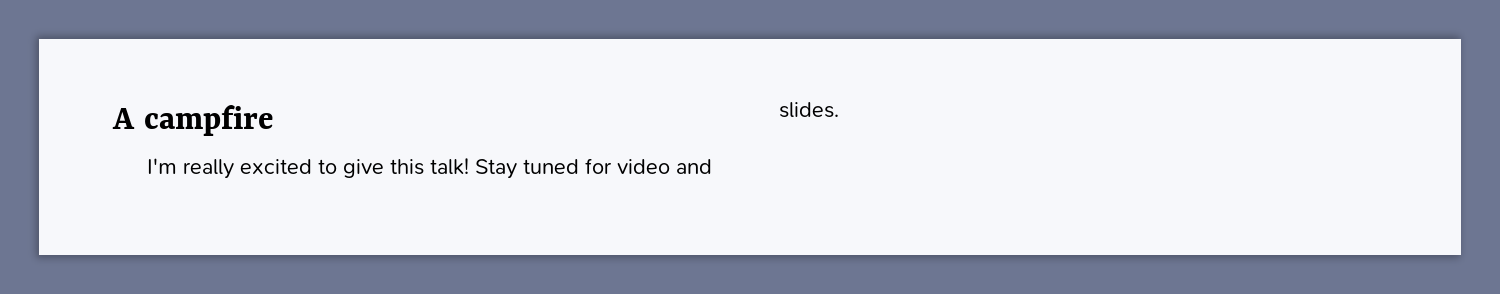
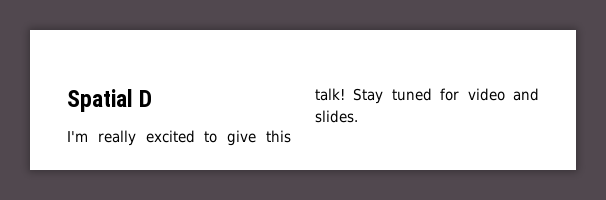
[112,105,274,136] A campfire -> [67,89,153,112] Spatial D

